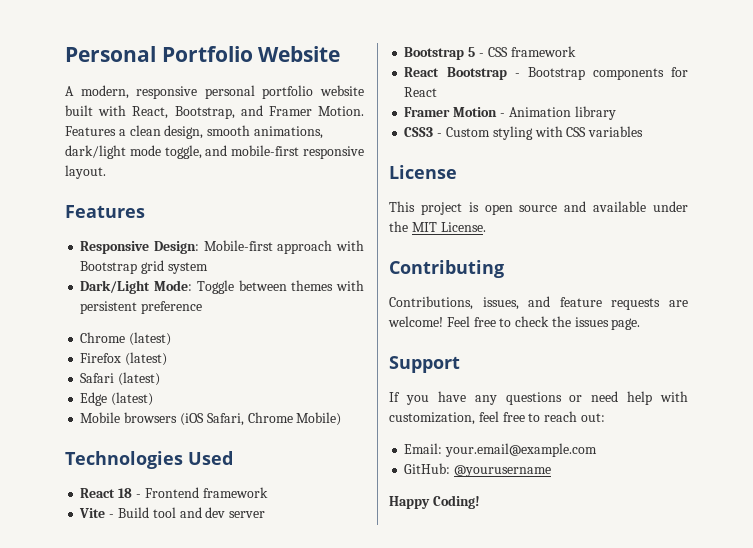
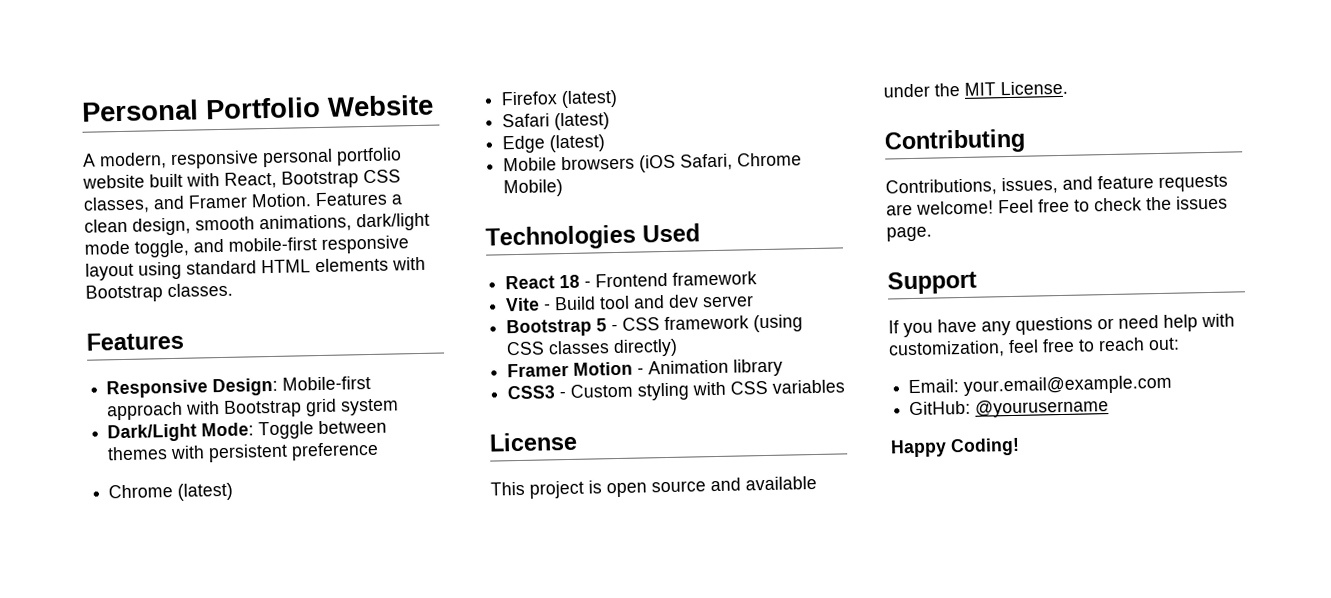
[174,106,235,119] Bootstrap, -> [281,169,401,189] [83,196,150,214] Bootstrap CSS classes,
[65,165,106,179] layout. -> [85,256,426,281] [85,282,233,303] layout using standard HTML elements with Bootstrap classes.
[404,67,688,80] [404,87,438,97] // React Bootstrap - Bootstrap components for React -> [753,314,804,333] [506,338,679,358] (using CSS classes directly)

